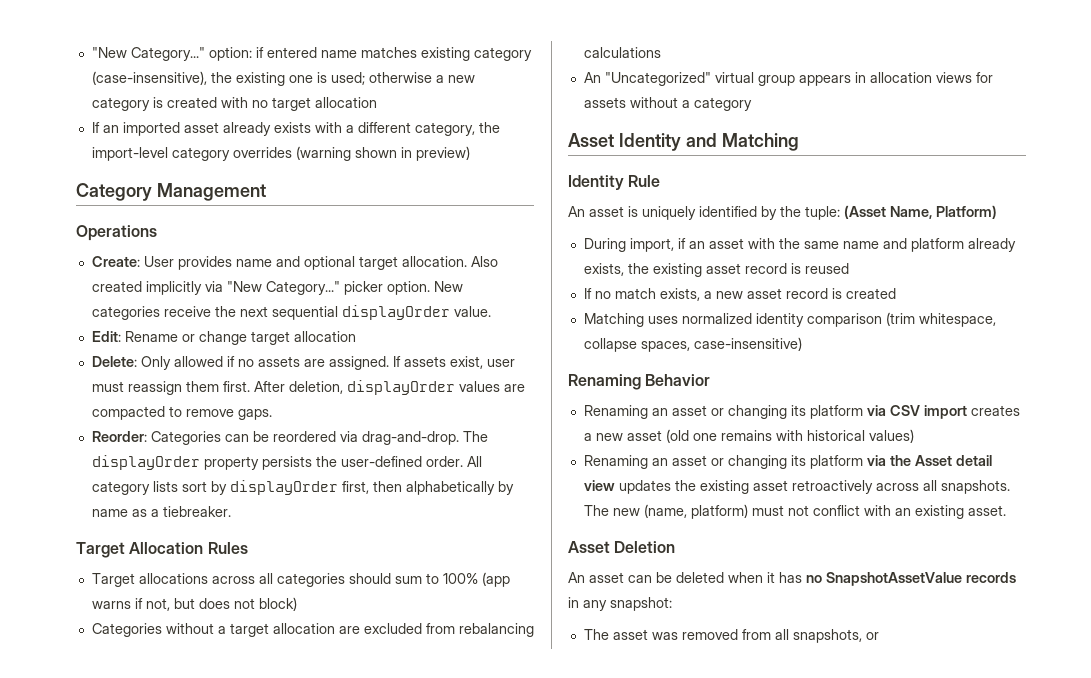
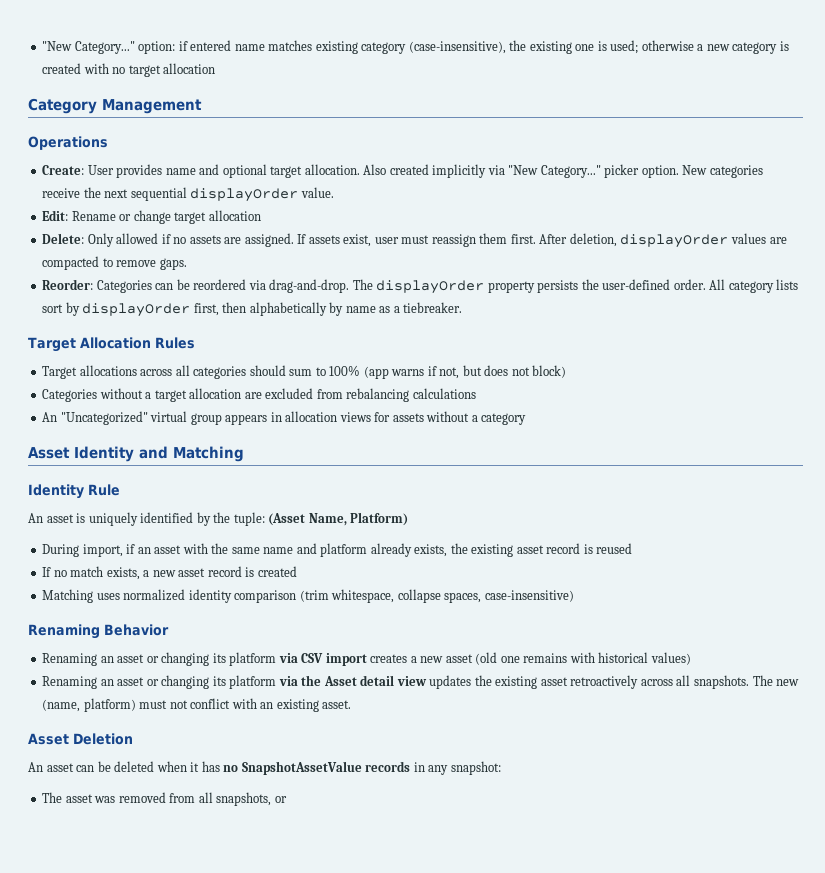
[91,122,500,136] [91,146,470,161] // If an imported asset already exists with a different category, the import-level category overrides (warning shown in preview) -> (216, 68) none

